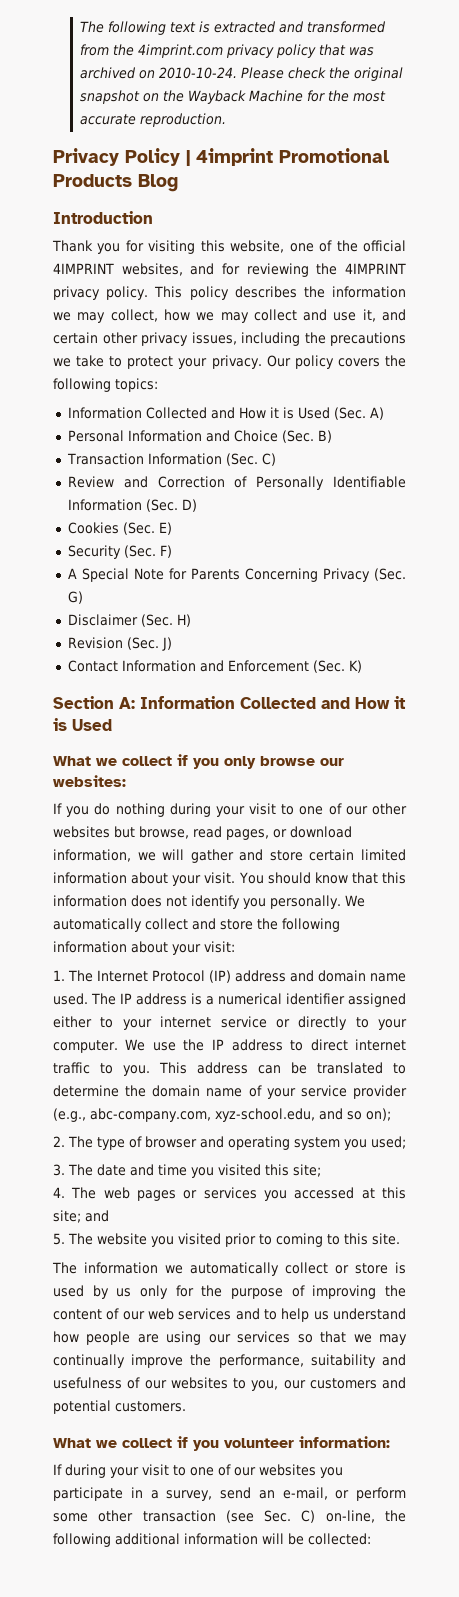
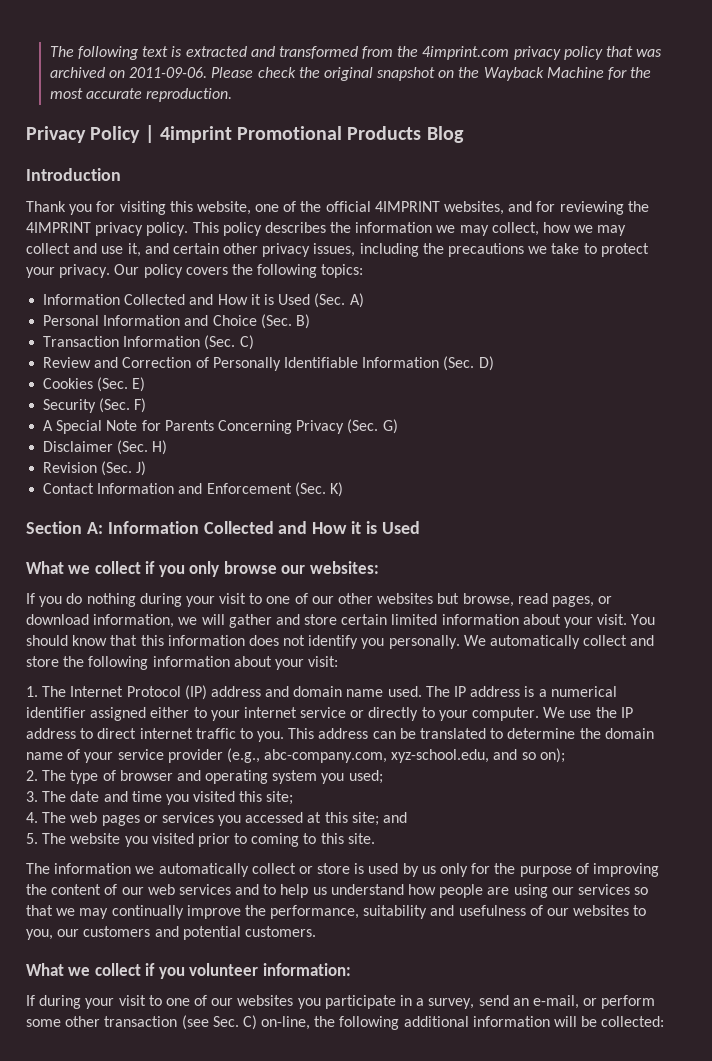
[158,67,237,79] 2010-10-24. -> [129,67,208,78] 2011-09-06.

